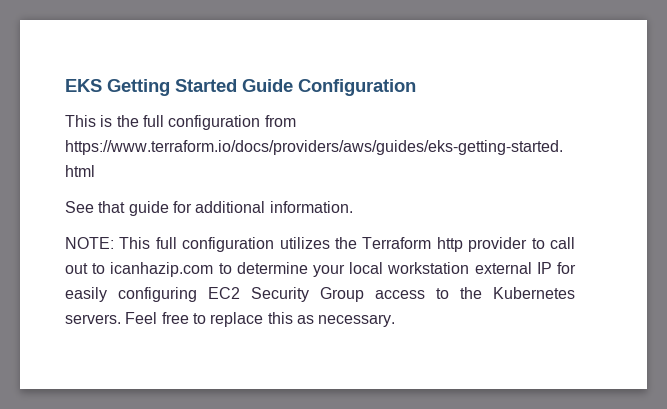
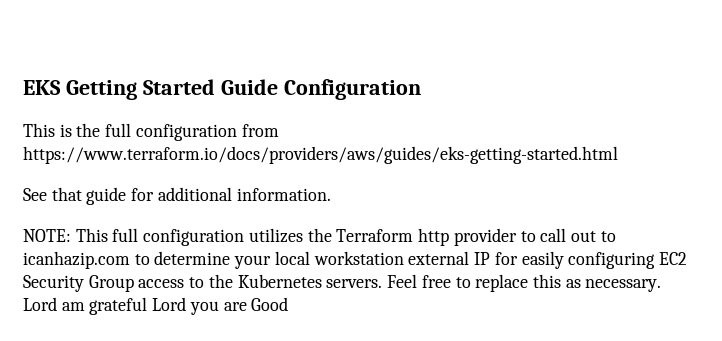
(396, 320) none -> [23,297,289,315] Lord am grateful Lord you are Good

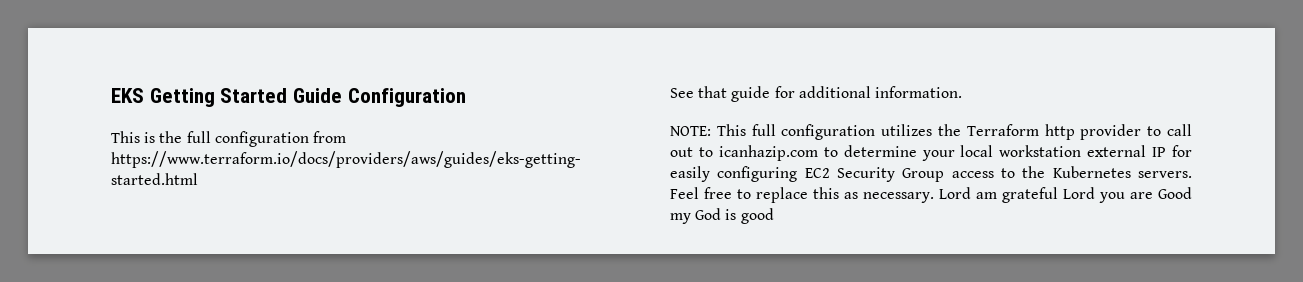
(289, 304) none -> [670,208,774,224] my God is good

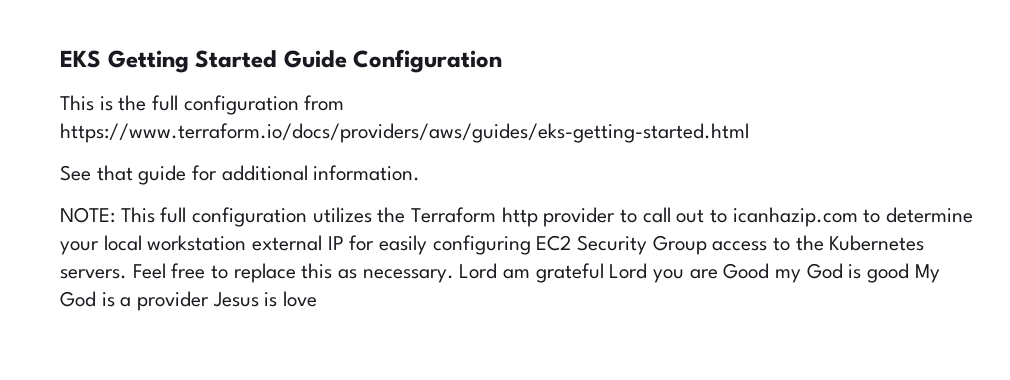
(774, 216) none -> [914,264,940,283] [60,291,318,311] My God is a provider Jesus is love

